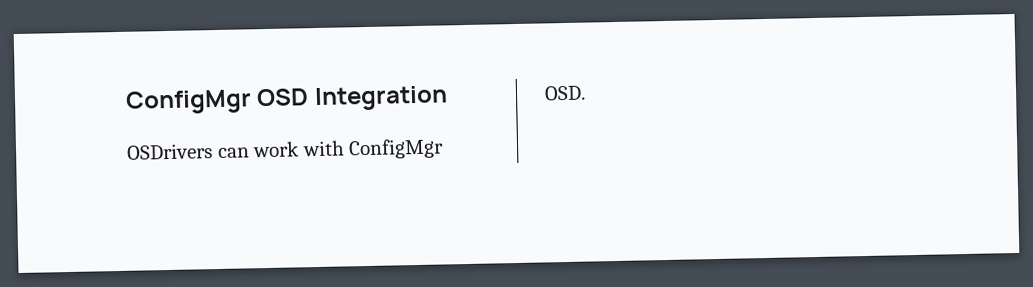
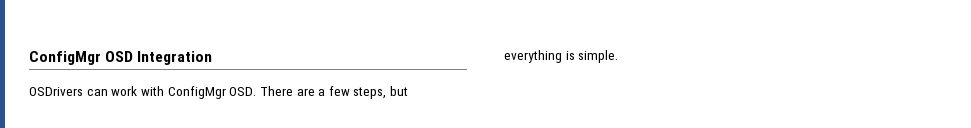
(586, 93) none -> [259,86,409,99] [504,50,619,63] There are a few steps, but everything is simple.

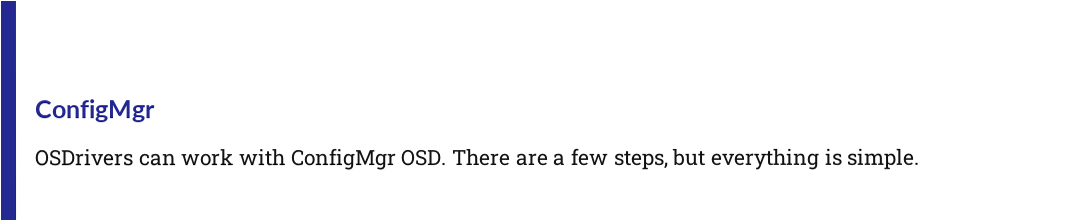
[29,51,213,65] ConfigMgr OSD Integration -> [34,99,156,123] ConfigMgr

